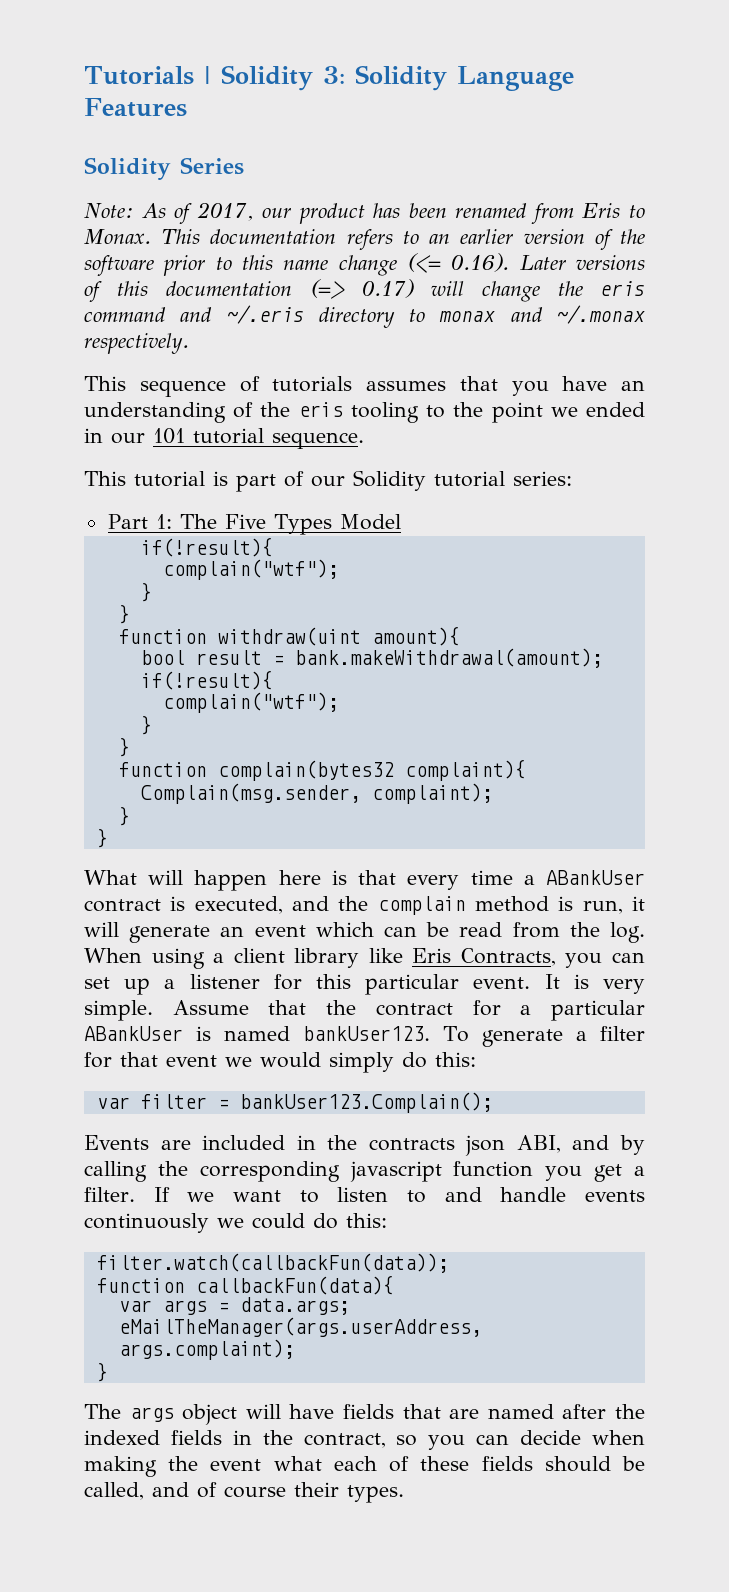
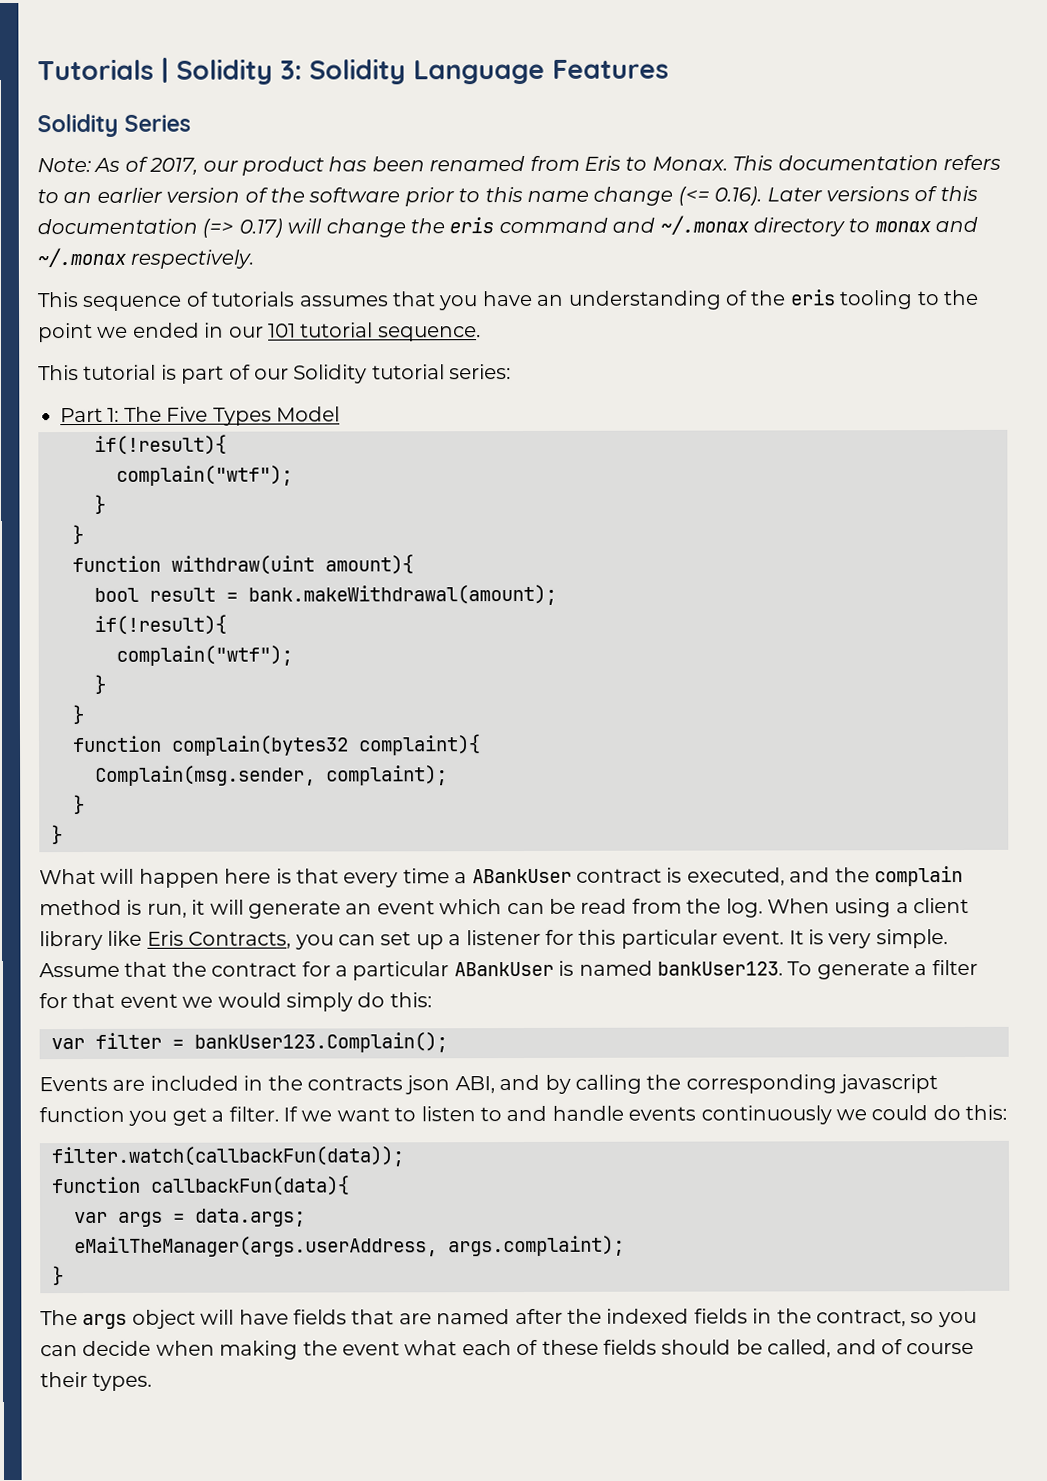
[226,305,304,324] ~/.eris -> [659,215,749,235] ~/.monax

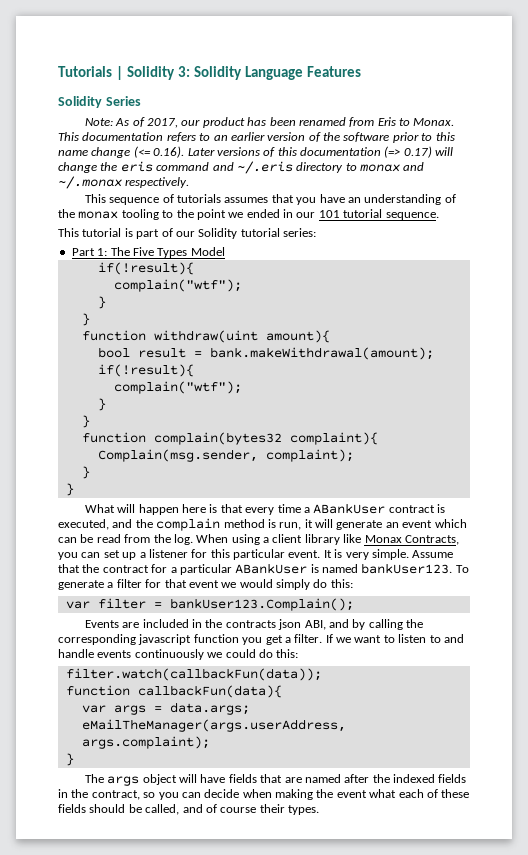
[659,215,749,235] ~/.monax -> [236,161,293,174] ~/.eris
[789,289,836,306] eris -> [78,211,119,219] monax
[146,930,184,946] Eris -> [364,535,402,543] Monax

